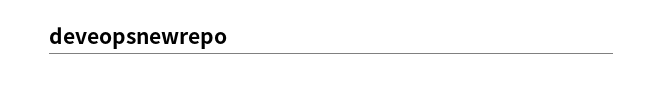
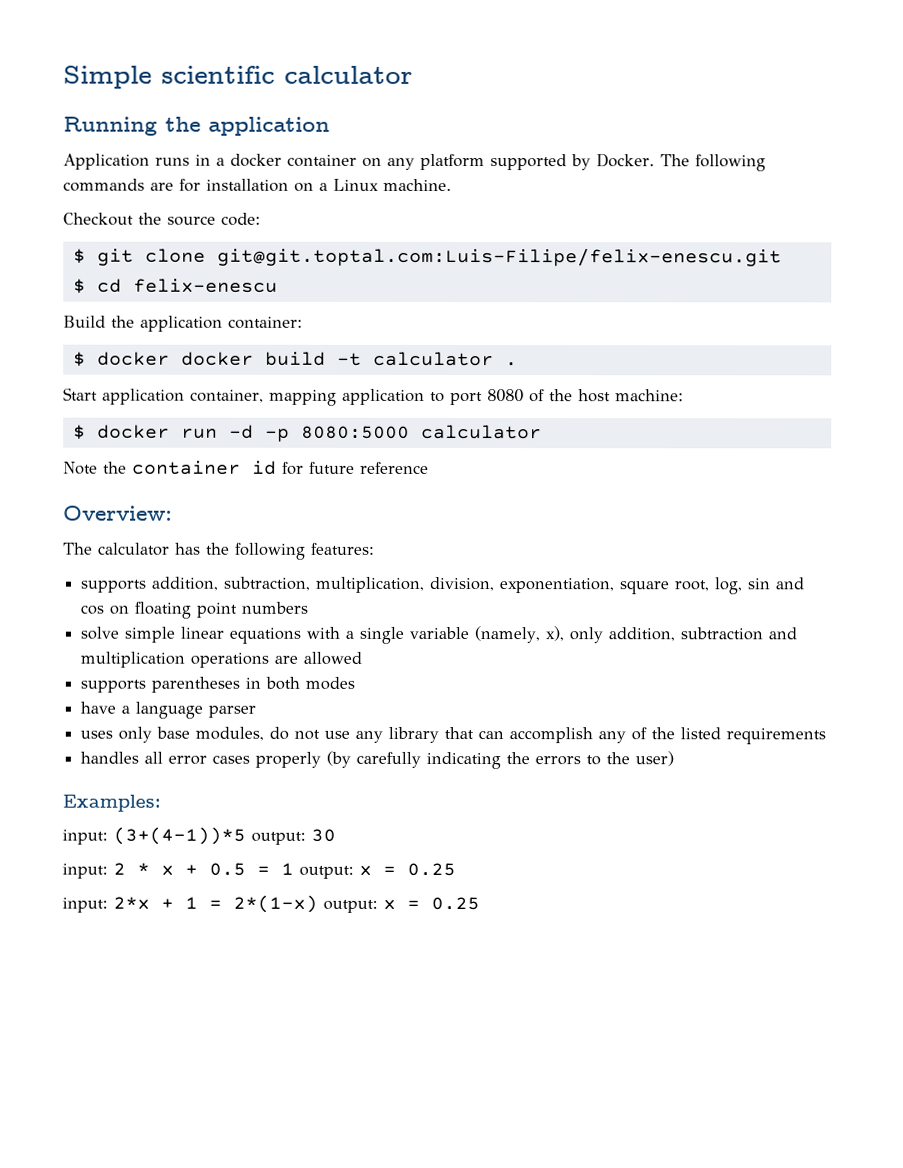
[49,27,227,49] deveopsnewrepo -> [63,65,413,89] [63,116,330,136] [63,153,766,172] [63,178,452,192] [63,212,261,226] [72,247,782,267] [72,278,278,294] [63,315,303,332] [72,351,518,367] [63,387,684,406] [72,424,542,442] [63,460,429,475] [63,505,173,521] [63,542,375,560] [80,576,806,595] [80,601,309,619] [80,626,798,644] [80,651,363,668] [80,676,356,693] [80,701,257,719] [80,726,827,745] [80,750,675,770] [62,794,161,812] [62,826,336,845] [62,862,456,879] [62,894,480,913] Simple scientific calculator // Running the application // Application runs in a docker container on any platform supported by Docker. The following commands are for installation on a Linux machine. // Checkout the source code: // $ git clone git@git.toptal.com:Luis-Filipe/felix-enescu.git // $ cd felix-enescu // Build the application container: // $ docker docker build -t calculator . // Start application container, mapping application to port 8080 of the host machine: // $ docker run -d -p 8080:5000 calculator // Note the container id for future reference // Overview: // The calculator has the following features: // supports addition, subtraction, multiplication, division, exponentiation, square root, log, sin and cos on floating point numbers // solve simple linear equations with a single variable (namely, x), only addition, subtraction and multiplication operations are allowed // supports parentheses in both modes // have a language parser // uses only base modules, do not use any library that can accomplish any of the listed requirements // handles all error cases properly (by carefully indicating the errors to the user) // Examples: // input: (3+(4-1))*5 output: 30 // input: 2 * x + 0.5 = 1 output: x = 0.25 // input: 2*x + 1 = 2*(1-x) output: x = 0.25

